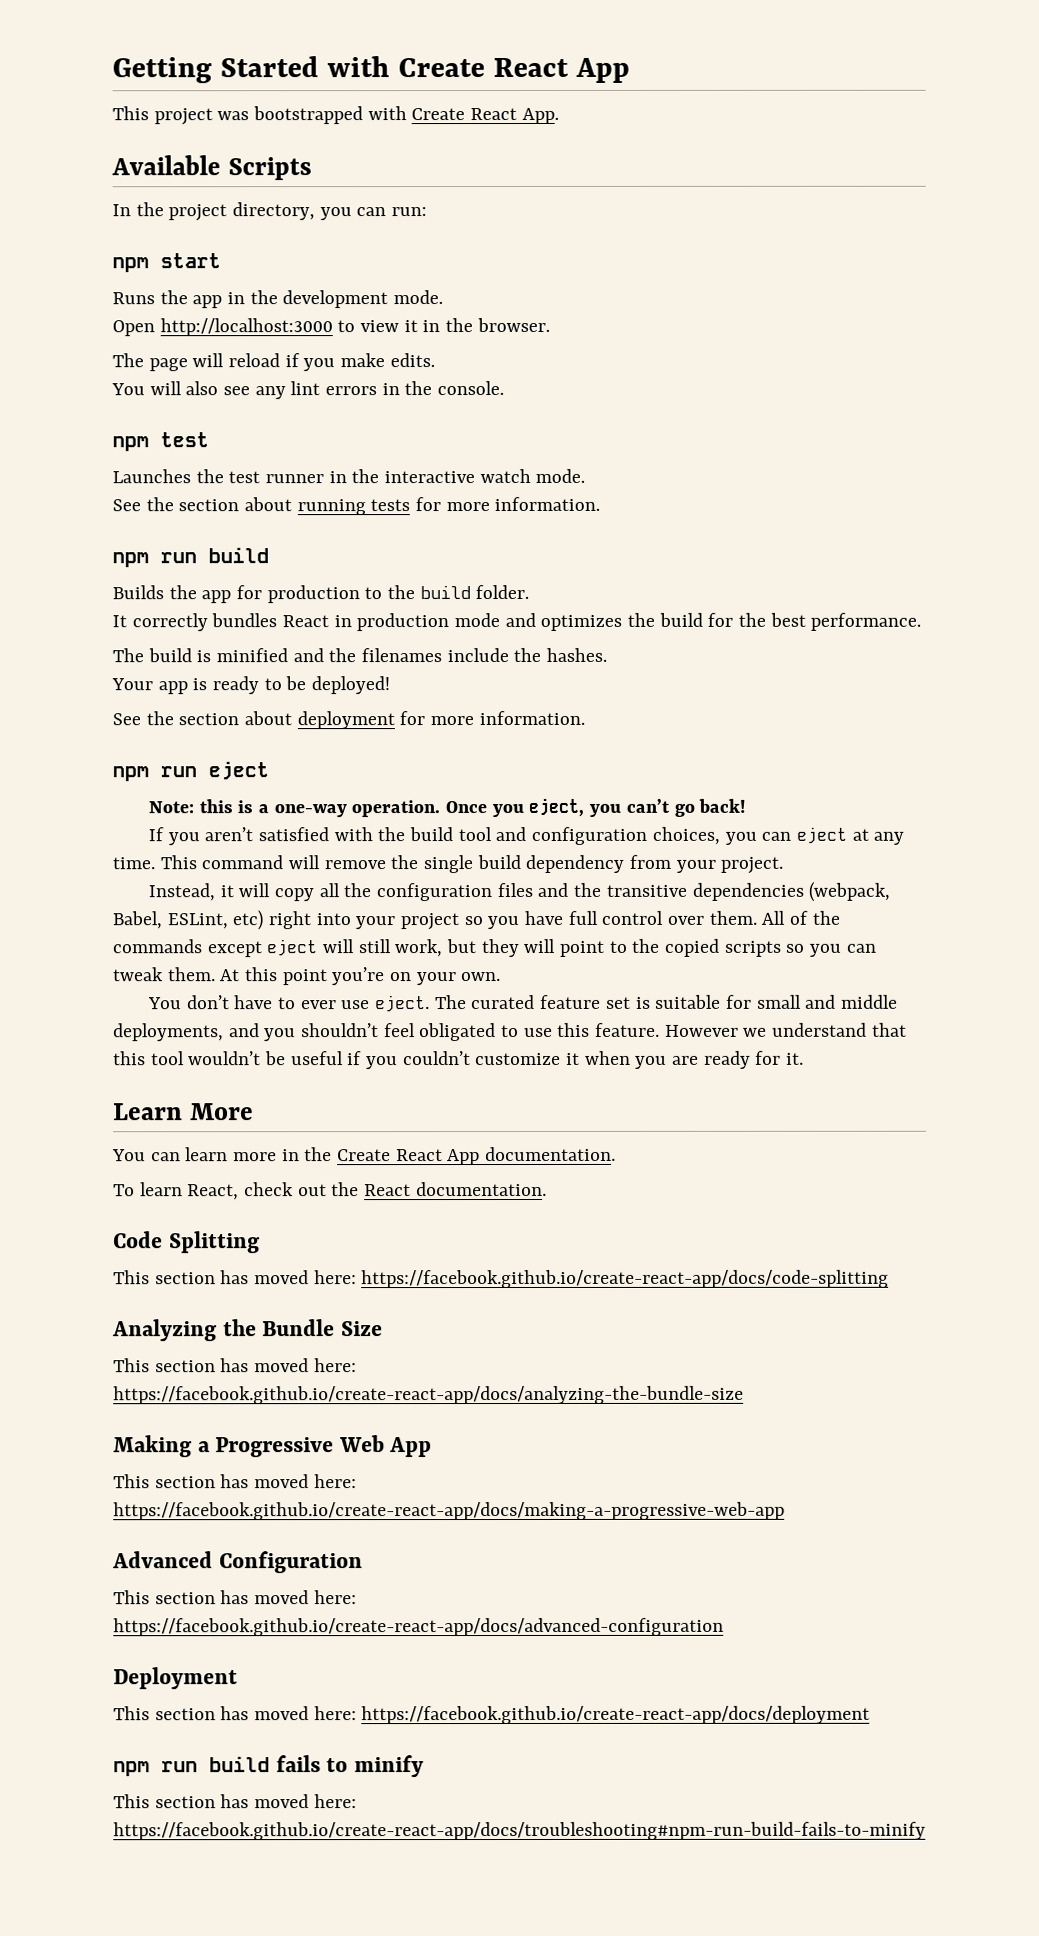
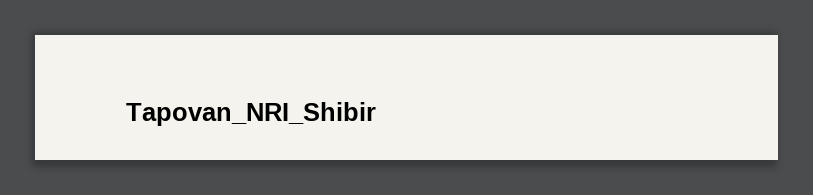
[112,56,630,84] [112,106,559,126] [111,155,312,181] [112,202,428,222] [112,253,221,273] [112,290,444,309] [112,317,550,337] [112,353,435,372] [111,381,505,400] [112,432,209,452] [112,468,586,484] [112,496,601,516] [112,547,269,568] [112,584,530,604] [112,612,922,632] [112,647,608,663] [111,676,391,695] [112,710,585,730] [112,761,269,782] [148,797,747,818] [148,826,905,846] [112,854,784,874] [148,881,891,902] [112,910,840,931] [112,938,876,958] [112,967,502,986] [148,994,898,1013] [113,1022,907,1042] [113,1050,805,1070] [113,1103,254,1121] [112,1146,617,1166] [113,1181,547,1201] [113,1231,260,1254] [113,1269,890,1289] [112,1319,383,1342] [113,1358,357,1373] [113,1385,744,1405] [113,1435,433,1458] [113,1474,357,1489] [113,1501,785,1521] [112,1551,363,1574] [113,1590,357,1605] [113,1617,724,1637] [113,1667,238,1690] [113,1705,871,1725] [113,1755,424,1778] [113,1794,357,1809] [113,1821,926,1841] Getting Started with Create React App // This project was bootstrapped with Create React App. // Available Scripts // In the project directory, you can run: // npm start // Runs the app in the development mode. // Open http://localhost:3000 to view it in the browser. // The page will reload if you make edits. // You will also see any lint errors in the console. // npm test // Launches the test runner in the interactive watch mode. // See the section about running tests for more information. // npm run build // Builds the app for production to the build folder. // It correctly bundles React in production mode and optimizes the build for the best performance. // The build is minified and the filenames include the hashes. // Your app is ready to be deployed! // See the section about deployment for more information. // npm run eject // Note: this is a one-way operation. Once you eject, you can’t go back! // If you aren’t satisfied with the build tool and configuration choices, you can eject at any time. This command will remove the single build dependency from your project. // Instead, it will copy all the configuration files and the transitive dependencies (webpack, Babel, ESLint, etc) right into your project so you have full control over them. All of the commands except eject will still work, but they will point to the copied scripts so you can tweak them. At this point you’re on your own. // You don’t have to ever use eject. The curated feature set is suitable for small and middle deployments, and you shouldn’t feel obligated to use this feature. However we understand that this tool wouldn’t be useful if you couldn’t customize it when you are ready for it. // Learn More // You can learn more in the Create React App documentation. // To learn React, check out the React documentation. // Code Splitting // This section has moved here: https://facebook.github.io/create-react-app/docs/code-splitting // Analyzing the Bundle Size // This section has moved here: https://facebook.github.io/create-react-app/docs/analyzing-the-bundle-size // Making a Progressive Web App // This section has moved here: https://facebook.github.io/create-react-app/docs/making-a-progressive-web-app // Advanced Configuration // This section has moved here: https://facebook.github.io/create-react-app/docs/advanced-configuration // Deployment // This section has moved here: https://facebook.github.io/create-react-app/docs/deployment // npm run build fails to minify // This section has moved here: https://facebook.github.io/create-react-app/docs/troubleshooting#npm-run-build-fails-to-minify -> [126,102,376,126] Tapovan_NRI_Shibir

